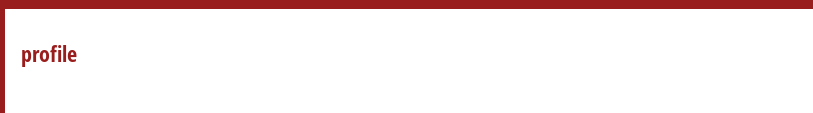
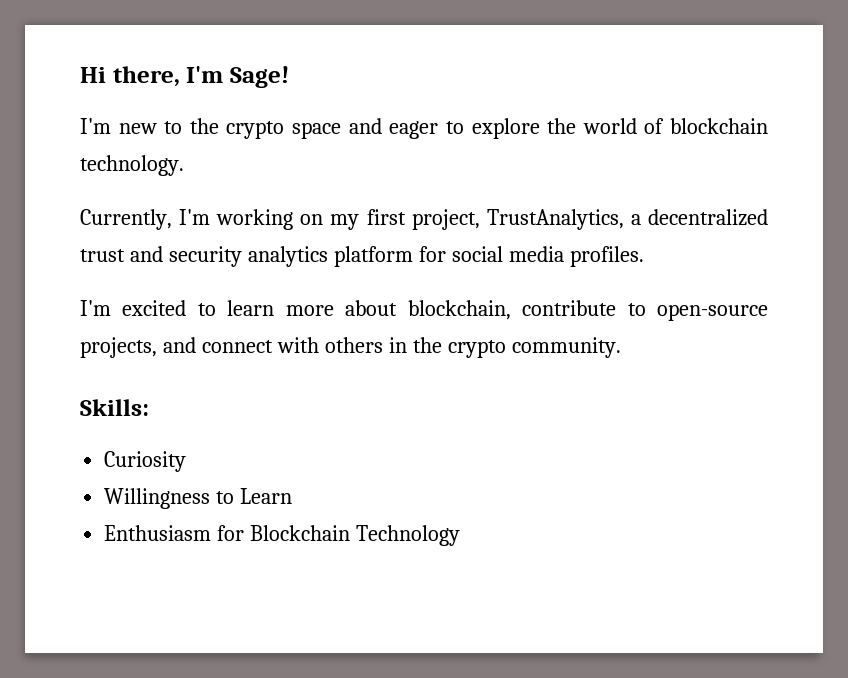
[21,45,77,67] profile -> [80,66,289,88] [80,118,769,139] [80,155,184,176] [80,209,768,230] [80,246,644,267] [80,300,768,321] [80,337,621,358] [80,399,149,416] [104,451,187,472] [104,488,293,509] [104,525,461,546] Hi there, I'm Sage! // I'm new to the crypto space and eager to explore the world of blockchain technology. // Currently, I'm working on my first project, TrustAnalytics, a decentralized trust and security analytics platform for social media profiles. // I'm excited to learn more about blockchain, contribute to open-source projects, and connect with others in the crypto community. // Skills: // Curiosity // Willingness to Learn // Enthusiasm for Blockchain Technology

